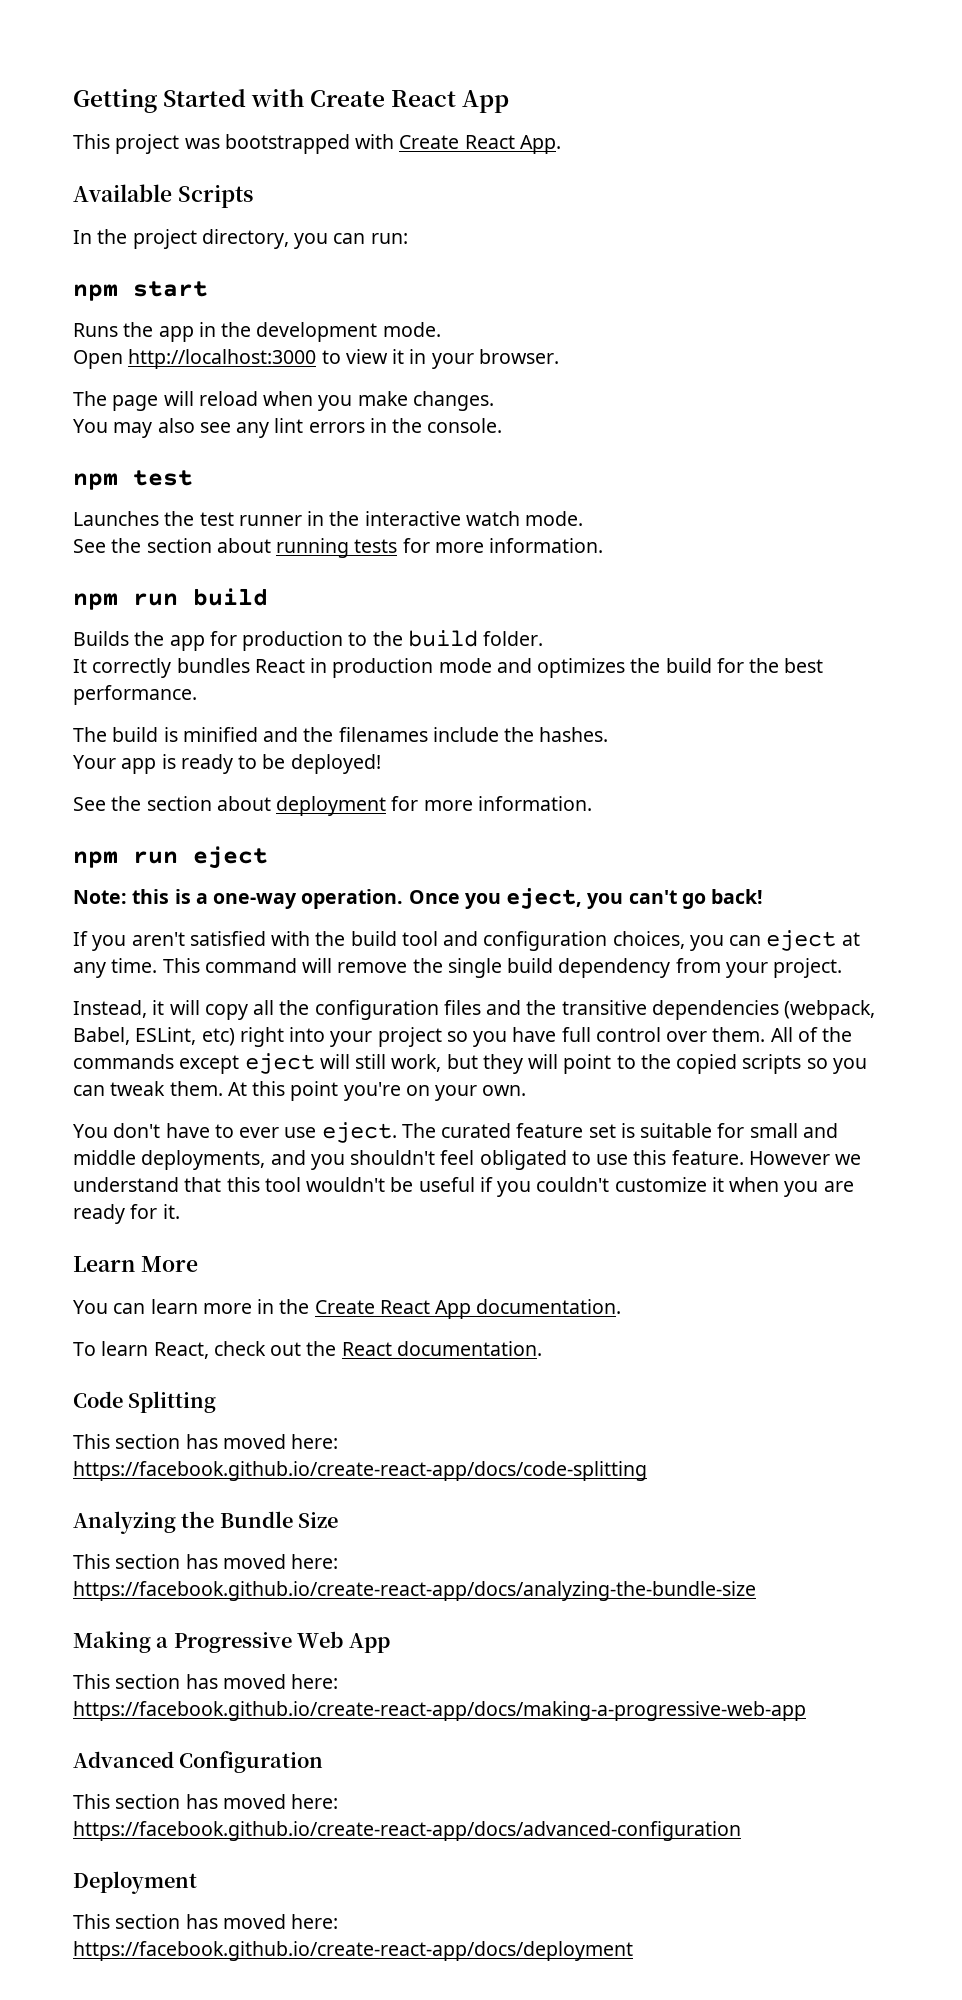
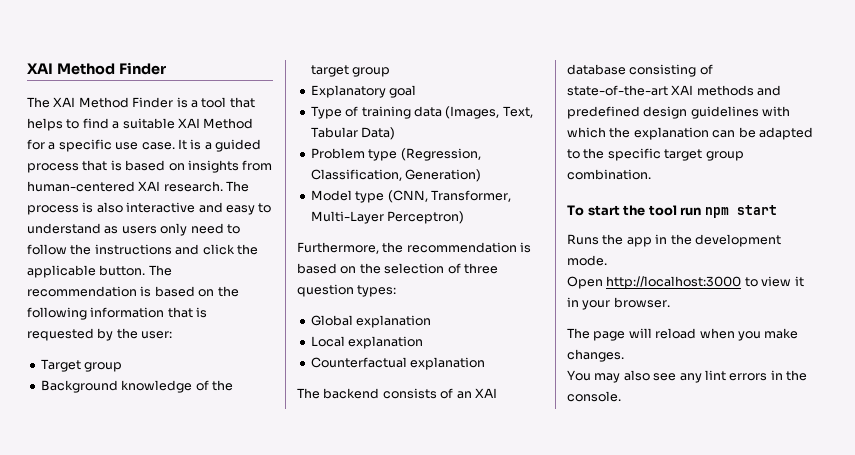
[73,89,510,113] [73,134,561,154] [73,184,253,208] [73,229,408,249] Getting Started with Create React App // This project was bootstrapped with Create React App. // Available Scripts // In the project directory, you can run: // -> [27,62,166,75] [27,97,255,108] [27,118,254,131] [27,139,261,152] [27,160,273,173] [27,181,250,192] [27,202,272,215] [27,223,240,236] [27,244,258,255] [27,265,172,278] [27,286,239,297] [27,307,208,320] [27,328,173,341] [40,359,123,372] [40,380,233,393] [310,65,391,77] [310,85,417,98] [310,106,533,119] [310,127,396,140] [310,148,481,161] [310,169,482,182] [310,190,511,203] [310,211,465,224] [297,242,532,254] [297,263,498,274] [297,284,397,297] [310,315,432,328] [310,336,424,349] [310,357,486,370] [297,388,497,399] [567,64,713,77] [567,85,782,96] [567,106,791,119] [567,127,813,140] [567,148,744,161] [567,169,651,180] [567,205,702,216] XAI Method Finder // The XAI Method Finder is a tool that helps to find a suitable XAI Method for a specific use case. It is a guided process that is based on insights from human-centered XAI research. The process is also interactive and easy to understand as users only need to follow the instructions and click the applicable button. The recommendation is based on the following information that is requested by the user: // Target group // Background knowledge of the target group // Explanatory goal // Type of training data (Images, Text, Tabular Data) // Problem type (Regression, Classification, Generation) // Model type (CNN, Transformer, Multi-Layer Perceptron) // Furthermore, the recommendation is based on the selection of three question types: // Global explanation // Local explanation // Counterfactual explanation // The backend consists of an XAI database consisting of state-of-the-art XAI methods and predefined design guidelines with which the explanation can be adapted to the specific target group combination. // To start the tool run
[73,470,193,490] [73,511,584,526] [73,538,604,558] [73,588,268,610] [73,630,544,651] [73,658,824,678] [73,685,197,705] [73,727,609,742] [73,754,381,774] [73,796,592,816] [73,846,268,869] [73,888,764,909] [73,930,860,951] [73,958,843,978] [73,1000,876,1020] [73,1027,853,1047] [73,1053,867,1074] [73,1081,527,1101] [73,1122,838,1143] [73,1150,862,1170] [73,1177,854,1197] [73,1204,180,1224] [73,1256,198,1272] [73,1299,622,1319] [73,1341,542,1359] [73,1391,217,1413] [73,1434,339,1449] [73,1461,647,1481] [73,1511,339,1534] [73,1554,339,1569] [73,1581,756,1601] [73,1631,390,1653] [73,1674,339,1689] [73,1701,806,1721] [73,1751,324,1773] [73,1794,339,1809] [73,1821,741,1841] [73,1871,197,1894] [73,1914,339,1929] [73,1941,633,1961] // npm test // Launches the test runner in the interactive watch mode. // See the section about running tests for more information. // npm run build // Builds the app for production to the build folder. // It correctly bundles React in production mode and optimizes the build for the best performance. // The build is minified and the filenames include the hashes. // Your app is ready to be deployed! // See the section about deployment for more information. // npm run eject // Note: this is a one-way operation. Once you eject, you can't go back! // If you aren't satisfied with the build tool and configuration choices, you can eject at any time. This command will remove the single build dependency from your project. // Instead, it will copy all the configuration files and the transitive dependencies (webpack, Babel, ESLint, etc) right into your project so you have full control over them. All of the commands except eject will still work, but they will point to the copied scripts so you can tweak them. At this point you're on your own. // You don't have to ever use eject. The curated feature set is suitable for small and middle deployments, and you shouldn't feel obligated to use this feature. However we understand that this tool wouldn't be useful if you couldn't customize it when you are ready for it. // Learn More // You can learn more in the Create React App documentation. // To learn React, check out the React documentation. // Code Splitting // This section has moved here: https://facebook.github.io/create-react-app/docs/code-splitting // Analyzing the Bundle Size // This section has moved here: https://facebook.github.io/create-react-app/docs/analyzing-the-bundle-size // Making a Progressive Web App // This section has moved here: https://facebook.github.io/create-react-app/docs/making-a-progressive-web-app // Advanced Configuration // This section has moved here: https://facebook.github.io/create-react-app/docs/advanced-configuration // Deployment // This section has moved here: https://facebook.github.io/create-react-app/docs/deployment -> (621, 396) none

